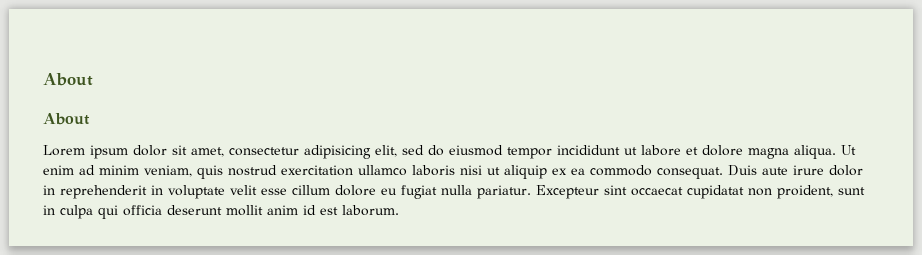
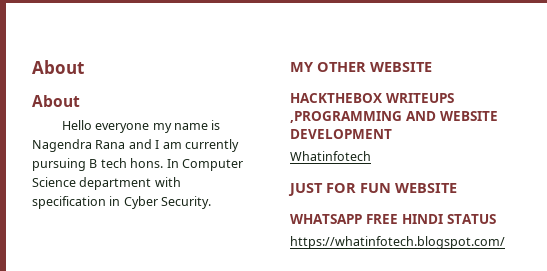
[43,145,856,159] [43,165,863,179] [43,185,865,199] [43,205,399,219] Lorem ipsum dolor sit amet, consectetur adipisicing elit, sed do eiusmod tempor incididunt ut labore et dolore magna aliqua. Ut enim ad minim veniam, quis nostrud exercitation ullamco laboris nisi ut aliquip ex ea commodo consequat. Duis aute irure dolor in reprehenderit in voluptate velit esse cillum dolore eu fugiat nulla pariatur. Excepteur sint occaecat cupidatat non proident, sunt in culpa qui officia deserunt mollit anim id est laborum. -> [61,120,221,133] [32,139,239,152] [32,158,243,171] [32,177,181,190] [32,196,212,209] [290,62,432,72] [290,93,454,103] [290,111,498,123] [290,129,392,139] [290,151,371,161] [288,183,457,196] [290,214,496,224] [290,236,505,249] Hello everyone my name is Nagendra Rana and I am currently pursuing B tech hons. In Computer Science department with specification in Cyber Security. // MY OTHER WEBSITE // HACKTHEBOX WRITEUPS ,PROGRAMMING AND WEBSITE DEVELOPMENT // Whatinfotech // JUST FOR FUN WEBSITE // WHATSAPP FREE HINDI STATUS // https://whatinfotech.blogspot.com/

